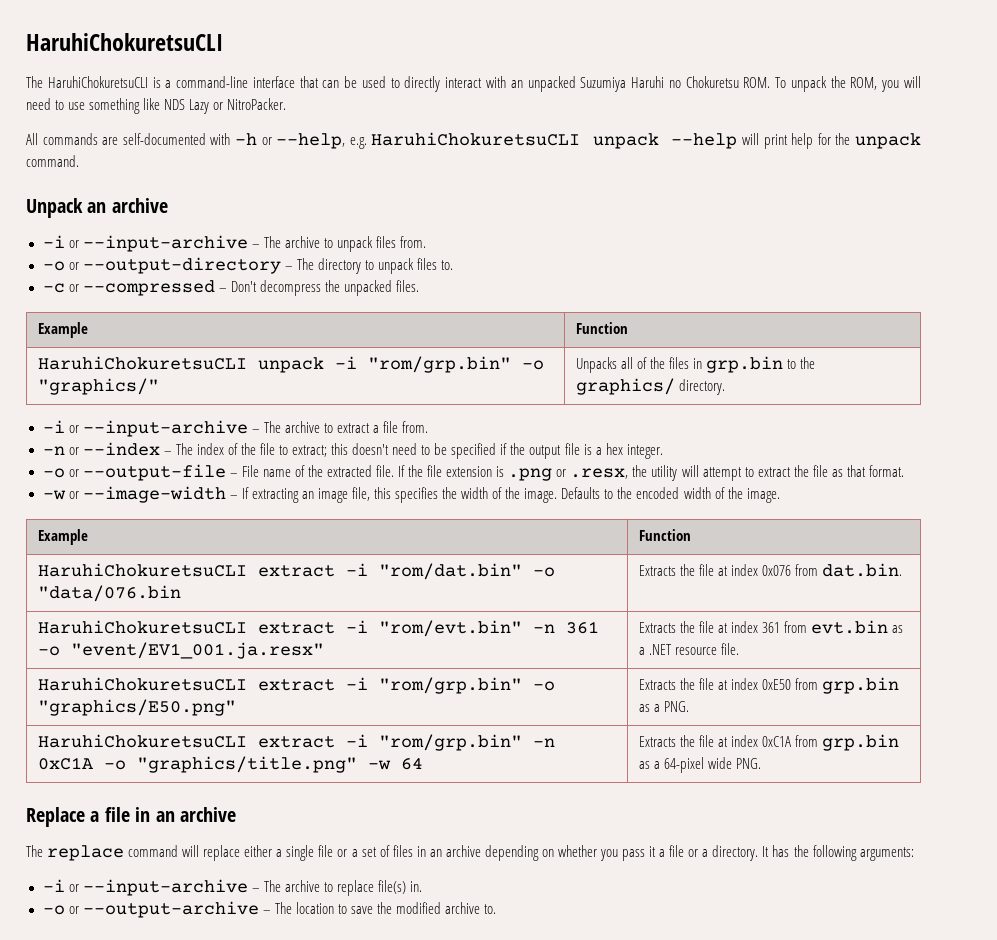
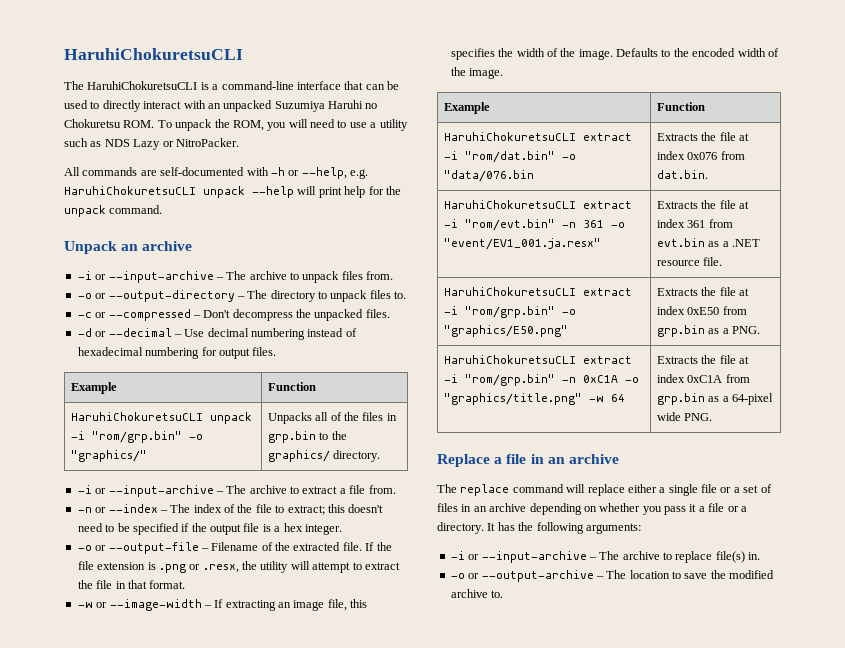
[89,98,161,114] something like -> [370,119,408,131] [64,138,102,147] a utility such as
(419, 286) none -> [77,328,357,340] [77,347,277,359] // -d or --decimal – Use decimal numbering instead of hexadecimal numbering for output files.
[241,465,291,477] File name -> [211,542,259,551] Filename
[831,469,843,477] as -> [115,581,126,589] in

